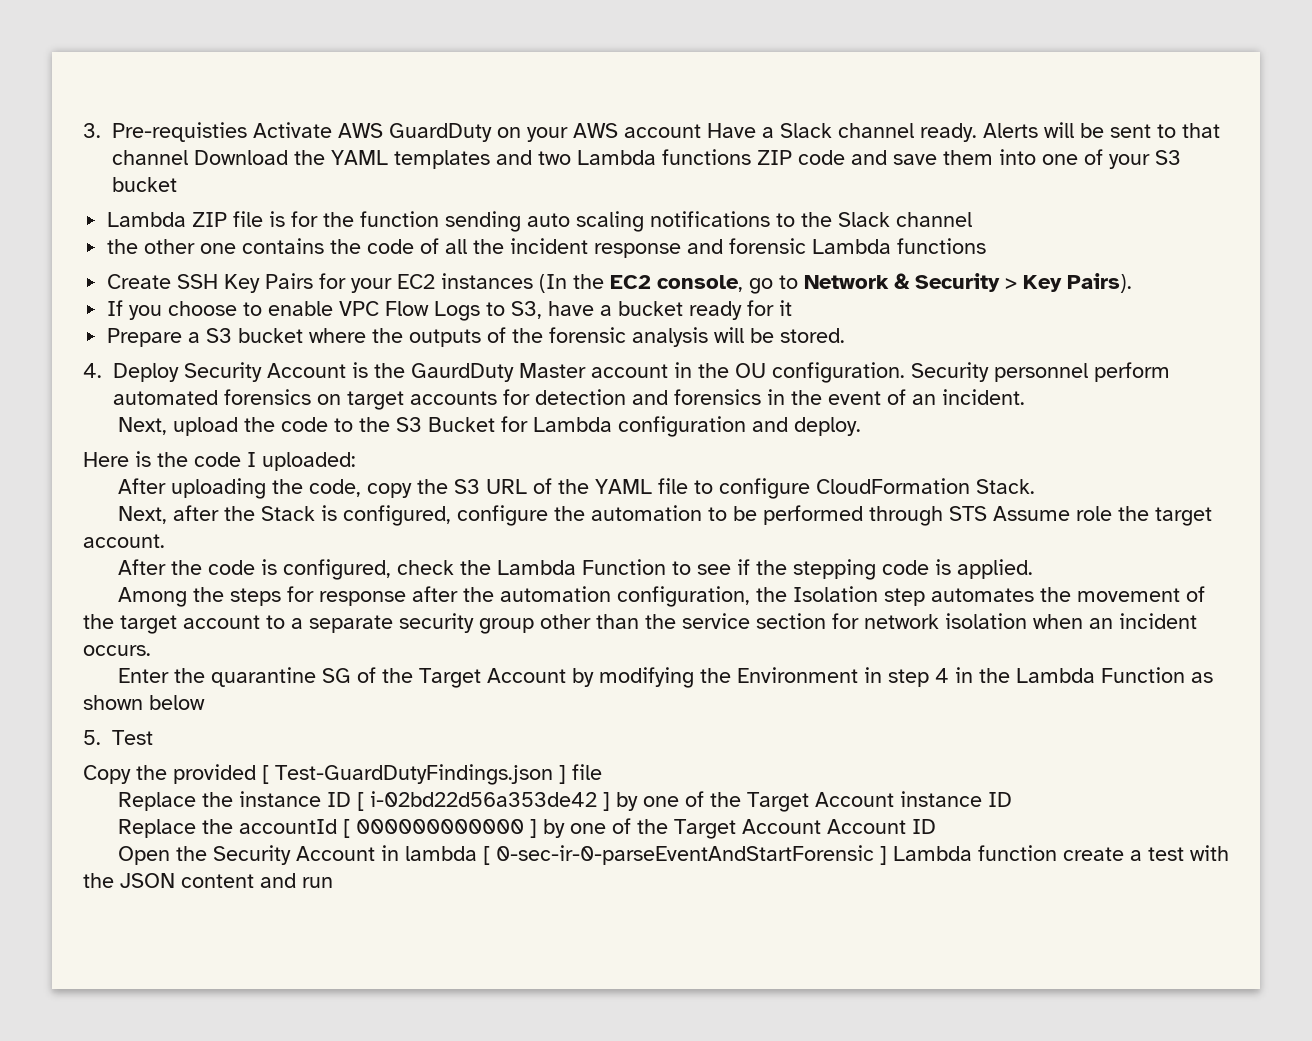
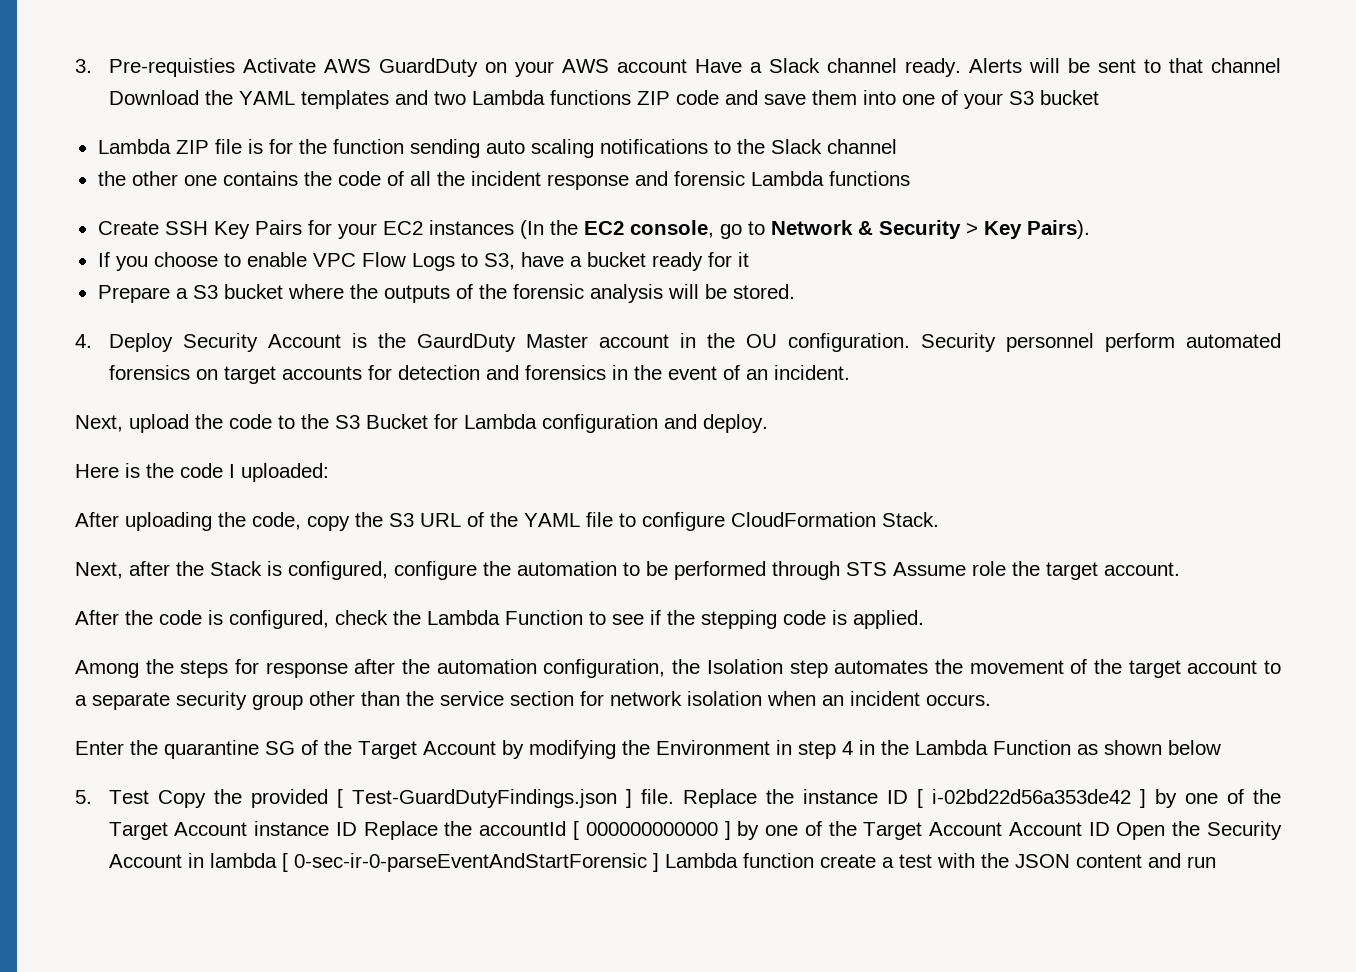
(153, 737) // -> (149, 797) none
[572,764,602,780] file // -> [640,789,674,804] file.
(1012, 799) // -> (357, 829) none
(936, 826) // -> (1110, 829) none

